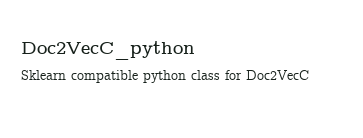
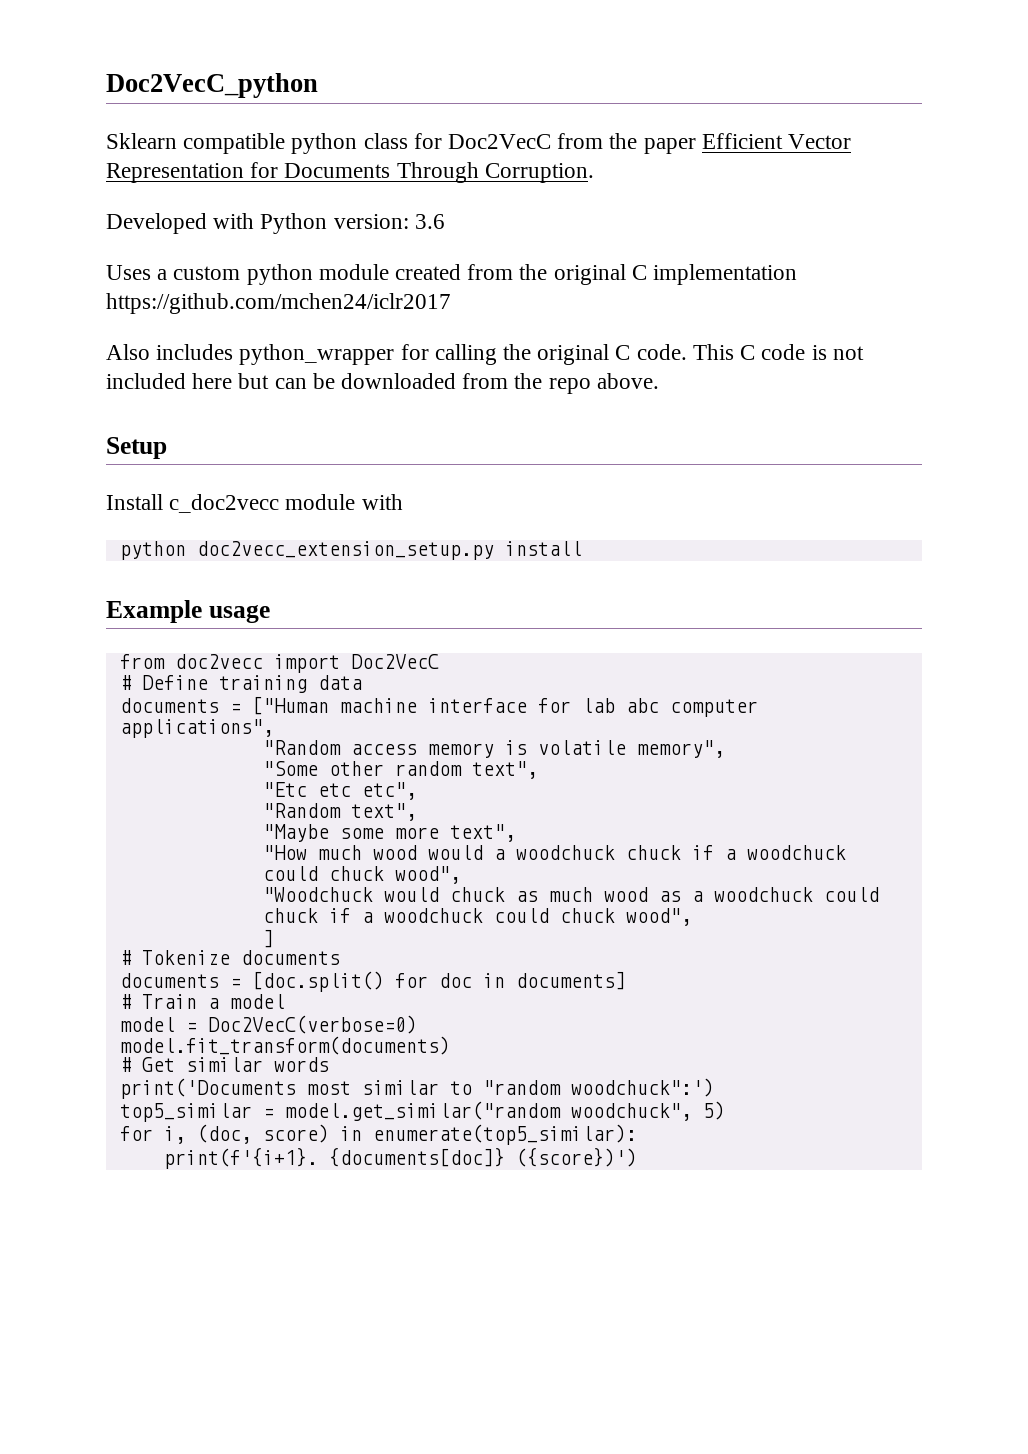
(309, 75) none -> [557,133,852,154] [106,162,594,183] [106,213,445,234] [106,264,798,285] [106,293,451,314] [106,344,864,365] [106,373,659,394] [106,437,167,459] [106,494,403,513] [119,541,582,560] [106,600,270,623] [119,654,439,673] [119,675,362,693] [119,696,758,717] [119,719,274,738] [262,740,725,758] [262,761,538,779] [262,782,417,800] [262,803,417,821] [262,824,516,842] [262,845,846,860] [262,866,461,884] [262,887,879,902] [262,908,692,926] [262,929,274,948] [119,950,340,965] [119,971,626,992] [119,994,285,1009] [119,1015,417,1034] [119,1036,450,1055] [119,1057,329,1072] [119,1078,714,1099] [119,1101,725,1122] [119,1124,637,1145] [163,1147,637,1169] from the paper Efficient Vector Representation for Documents Through Corruption. // Developed with Python version: 3.6 // Uses a custom python module created from the original C implementation https://github.com/mchen24/iclr2017 // Also includes python_wrapper for calling the original C code. This C code is not included here but can be downloaded from the repo above. // Setup // Install c_doc2vecc module with // python doc2vecc_extension_setup.py install // Example usage // from doc2vecc import Doc2VecC // # Define training data // documents = ["Human machine interface for lab abc computer applications", // "Random access memory is volatile memory", // "Some other random text", // "Etc etc etc", // "Random text", // "Maybe some more text", // "How much wood would a woodchuck chuck if a woodchuck could chuck wood", // "Woodchuck would chuck as much wood as a woodchuck could chuck if a woodchuck could chuck wood", // ] // # Tokenize documents // documents = [doc.split() for doc in documents] // # Train a model // model = Doc2VecC(verbose=0) // model.fit_transform(documents) // # Get similar words // print('Documents most similar to "random woodchuck":') // top5_similar = model.get_similar("random woodchuck", 5) // for i, (doc, score) in enumerate(top5_similar): // print(f'{i+1}. {documents[doc]} ({score})')

